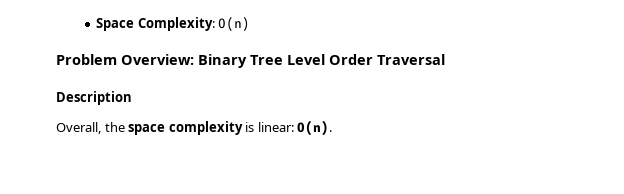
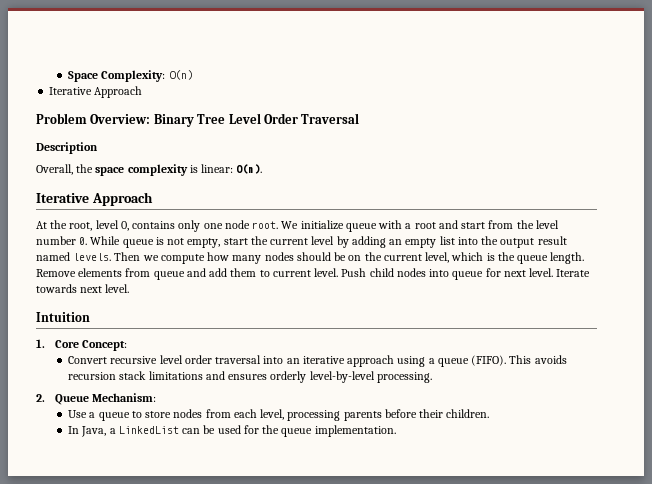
(251, 24) none -> [49,86,143,98] // Iterative Approach
(333, 128) none -> [36,192,153,206] [36,220,559,232] [36,236,567,248] [36,252,585,264] [36,268,591,280] [36,284,130,293] [36,312,90,322] [36,339,128,351] [68,355,567,367] [68,371,432,383] [36,393,157,405] [68,409,490,421] [68,425,396,437] // Iterative Approach // At the root, level 0, contains only one node root. We initialize queue with a root and start from the level number 0. While queue is not empty, start the current level by adding an empty list into the output result named levels. Then we compute how many nodes should be on the current level, which is the queue length. Remove elements from queue and add them to current level. Push child nodes into queue for next level. Iterate towards next level. // Intuition // 1. Core Concept: // Convert recursive level order traversal into an iterative approach using a queue (FIFO). This avoids recursion stack limitations and ensures orderly level-by-level processing. // 2. Queue Mechanism: // Use a queue to store nodes from each level, processing parents before their children. // In Java, a LinkedList can be used for the queue implementation.

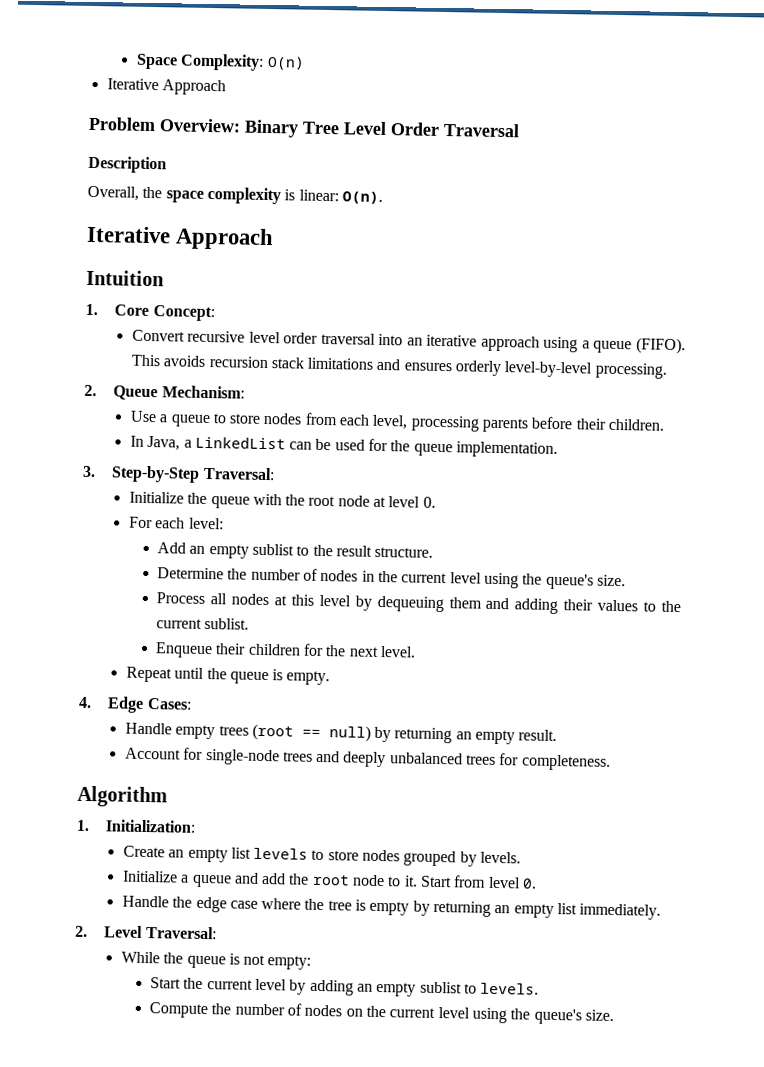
[36,220,559,232] [36,236,567,248] [36,252,585,264] [36,268,591,280] [36,284,130,293] // At the root, level 0, contains only one node root. We initialize queue with a root and start from the level number 0. While queue is not empty, start the current level by adding an empty list into the output result named levels. Then we compute how many nodes should be on the current level, which is the queue length. Remove elements from queue and add them to current level. Push child nodes into queue for next level. Iterate towards next level. -> (275, 239) none
(396, 431) none -> [82,465,275,483] [128,491,436,509] [128,516,224,530] [157,542,434,559] [157,567,626,590] [156,592,681,615] [156,617,250,630] [155,642,417,659] [125,666,331,686] [78,696,192,713] [124,722,558,745] [124,747,611,771] [77,785,168,808] [76,819,197,833] [122,845,522,867] [122,870,538,889] [121,895,662,920] [75,925,217,940] [120,951,312,970] [150,977,540,997] [149,1002,614,1025] // 3. Step-by-Step Traversal: // Initialize the queue with the root node at level 0. // For each level: // Add an empty sublist to the result structure. // Determine the number of nodes in the current level using the queue's size. // Process all nodes at this level by dequeuing them and adding their values to the current sublist. // Enqueue their children for the next level. // Repeat until the queue is empty. // 4. Edge Cases: // Handle empty trees (root == null) by returning an empty result. // Account for single-node trees and deeply unbalanced trees for completeness. // Algorithm // 1. Initialization: // Create an empty list levels to store nodes grouped by levels. // Initialize a queue and add the root node to it. Start from level 0. // Handle the edge case where the tree is empty by returning an empty list immediately. // 2. Level Traversal: // While the queue is not empty: // Start the current level by adding an empty sublist to levels. // Compute the number of nodes on the current level using the queue's size.

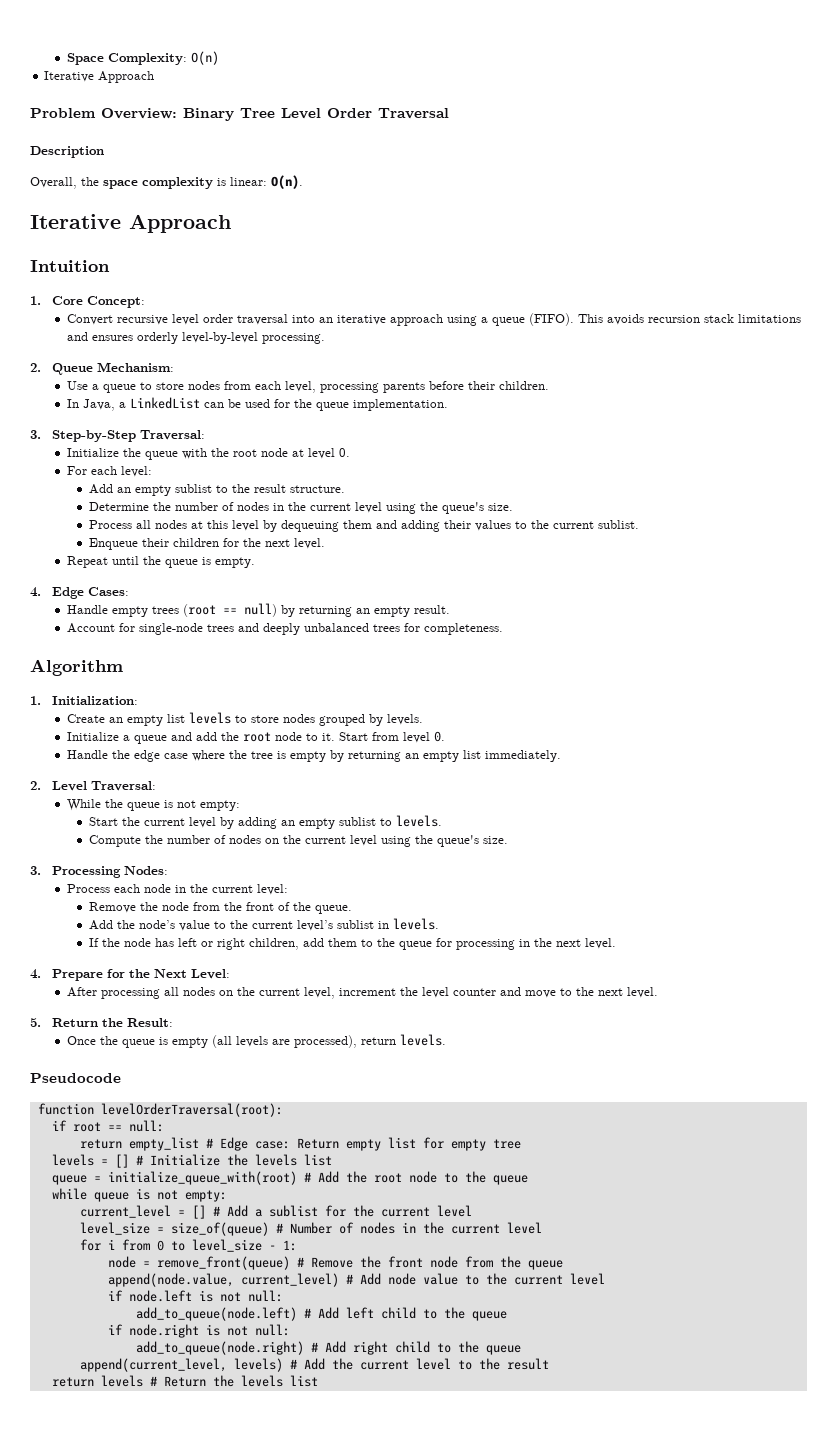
(614, 1015) none -> [30,866,169,878] [66,884,288,895] [89,902,353,914] [89,918,440,931] [89,938,617,950] [30,969,231,981] [66,987,658,999] [30,1018,174,1027] [66,1034,446,1048] [30,1073,121,1083] [37,1103,283,1117] [51,1120,164,1132] [79,1137,521,1151] [51,1154,332,1168] [51,1171,528,1185] [51,1188,227,1202] [79,1205,472,1219] [79,1222,542,1236] [79,1239,297,1252] [107,1256,563,1270] [107,1273,605,1287] [107,1290,283,1302] [135,1307,507,1321] [107,1324,290,1338] [135,1341,521,1355] [79,1358,549,1372] [51,1375,318,1387] // 3. Processing Nodes: // Process each node in the current level: // Remove the node from the front of the queue. // Add the node’s value to the current level’s sublist in levels. // If the node has left or right children, add them to the queue for processing in the next level. // 4. Prepare for the Next Level: // After processing all nodes on the current level, increment the level counter and move to the next level. // 5. Return the Result: // Once the queue is empty (all levels are processed), return levels. // Pseudocode // function levelOrderTraversal(root): // if root == null: // return empty_list # Edge case: Return empty list for empty tree // levels = [] # Initialize the levels list // queue = initialize_queue_with(root) # Add the root node to the queue // while queue is not empty: // current_level = [] # Add a sublist for the current level // level_size = size_of(queue) # Number of nodes in the current level // for i from 0 to level_size - 1: // node = remove_front(queue) # Remove the front node from the queue // append(node.value, current_level) # Add node value to the current level // if node.left is not null: // add_to_queue(node.left) # Add left child to the queue // if node.right is not null: // add_to_queue(node.right) # Add right child to the queue // append(current_level, levels) # Add the current level to the result // return levels # Return the levels list

